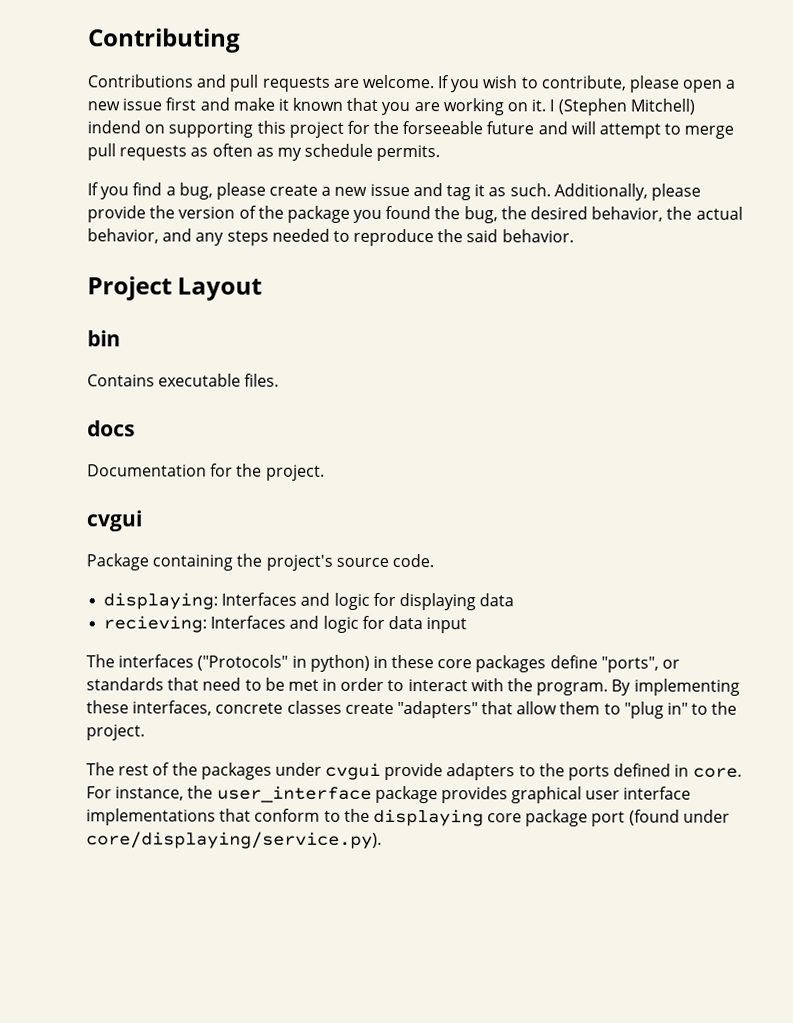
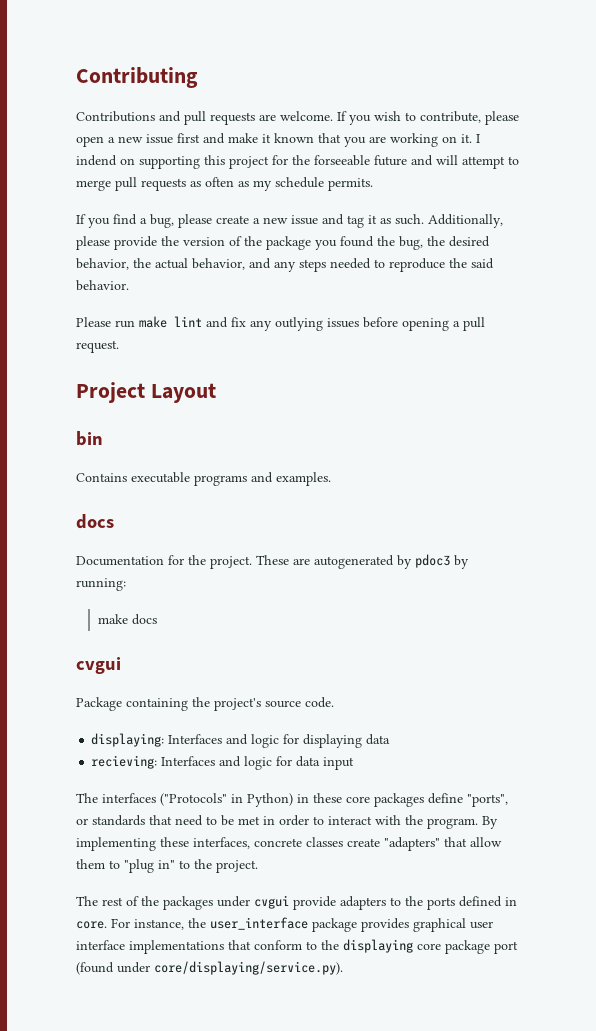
[557,98,695,116] (Stephen Mitchell) -> (480, 138) none
(574, 236) none -> [76,316,485,331] [76,340,119,353] // Please run make lint and fix any outlying issues before opening a pull request.
[244,373,280,387] files. -> [194,472,331,486] programs and examples.
(325, 472) none -> [256,554,469,569] [76,578,126,591] [98,614,158,625] These are autogenerated by pdoc3 by running: // make docs
[309,654,370,672] python) -> [247,793,293,807] Python)

